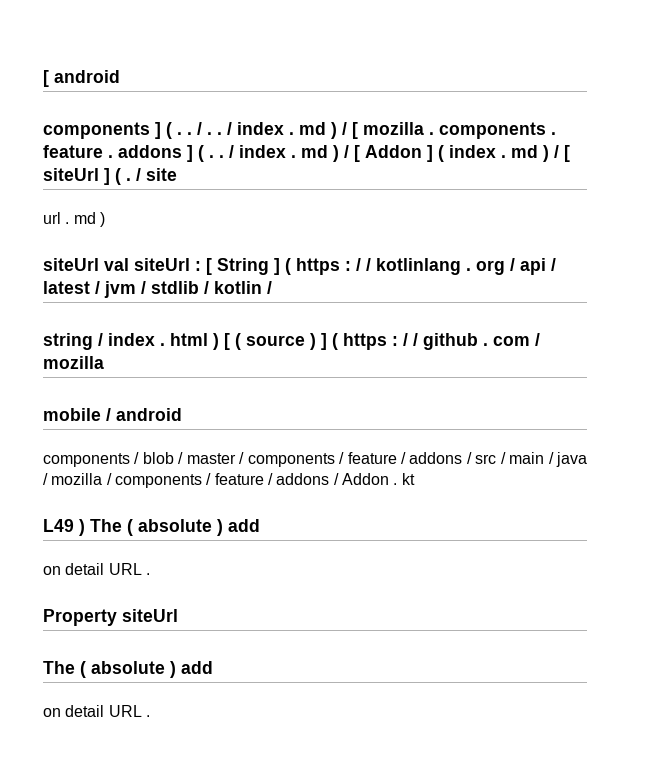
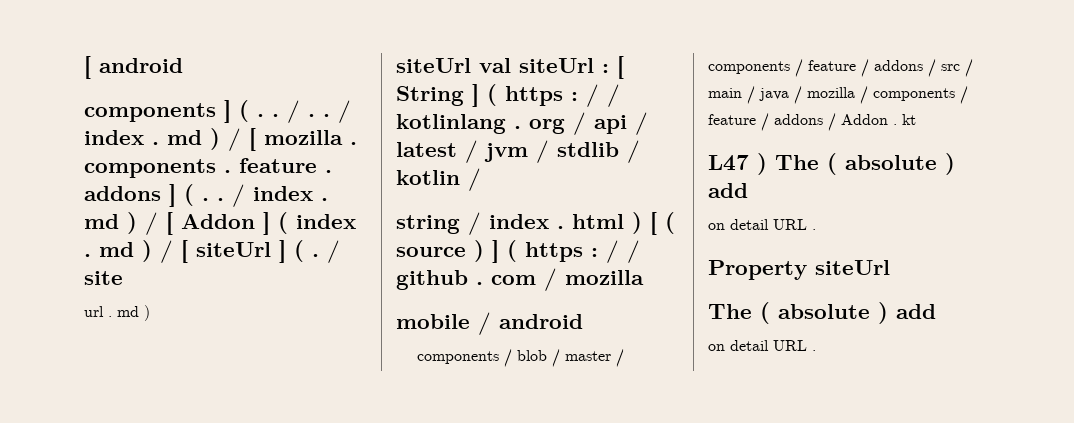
[43,519,74,532] L49 -> [708,155,749,171] L47

